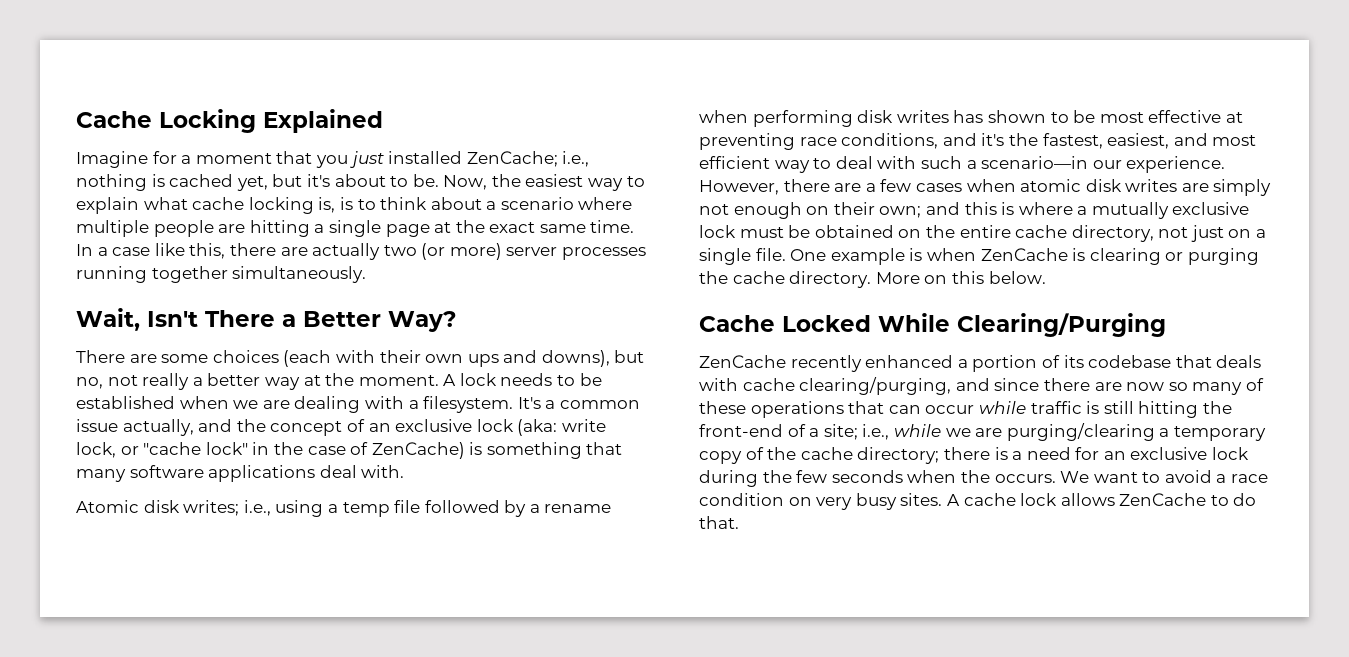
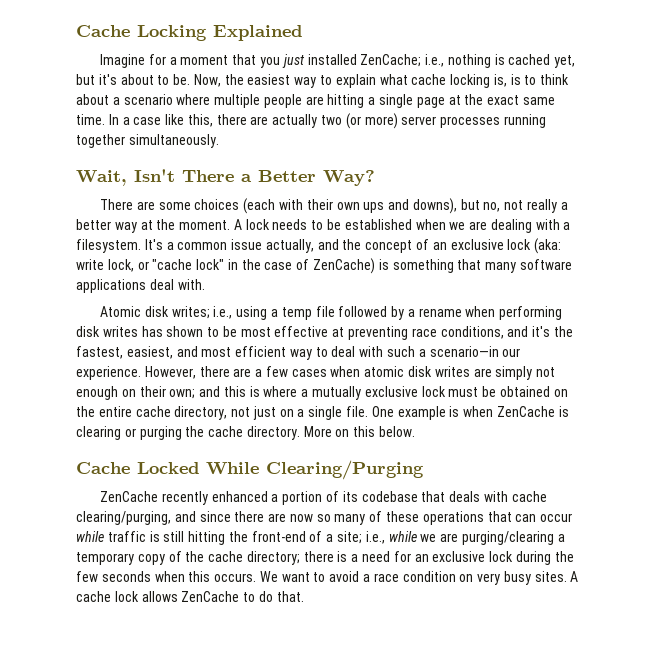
[960,470,990,483] the -> [188,571,211,582] this

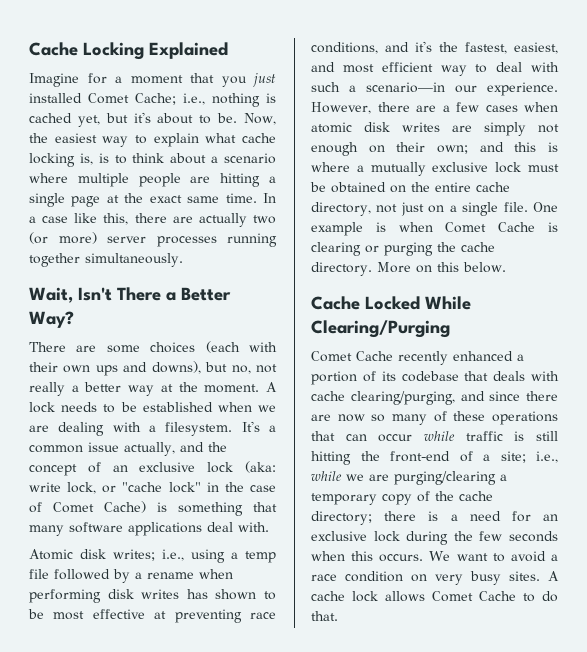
[360,54,422,67] ZenCache; -> [88,93,176,105] Comet Cache;
[313,258,376,274] ZenCache) -> [53,501,146,513] Comet Cache)
[496,406,555,417] ZenCache -> [445,222,536,233] Comet Cache
[100,491,159,502] ZenCache -> [311,351,393,362] Comet Cache
[181,591,240,602] ZenCache -> [432,591,516,602] Comet Cache

